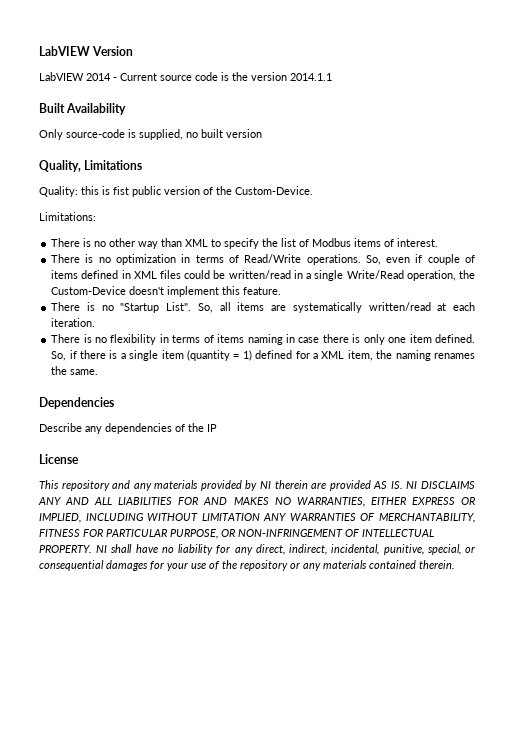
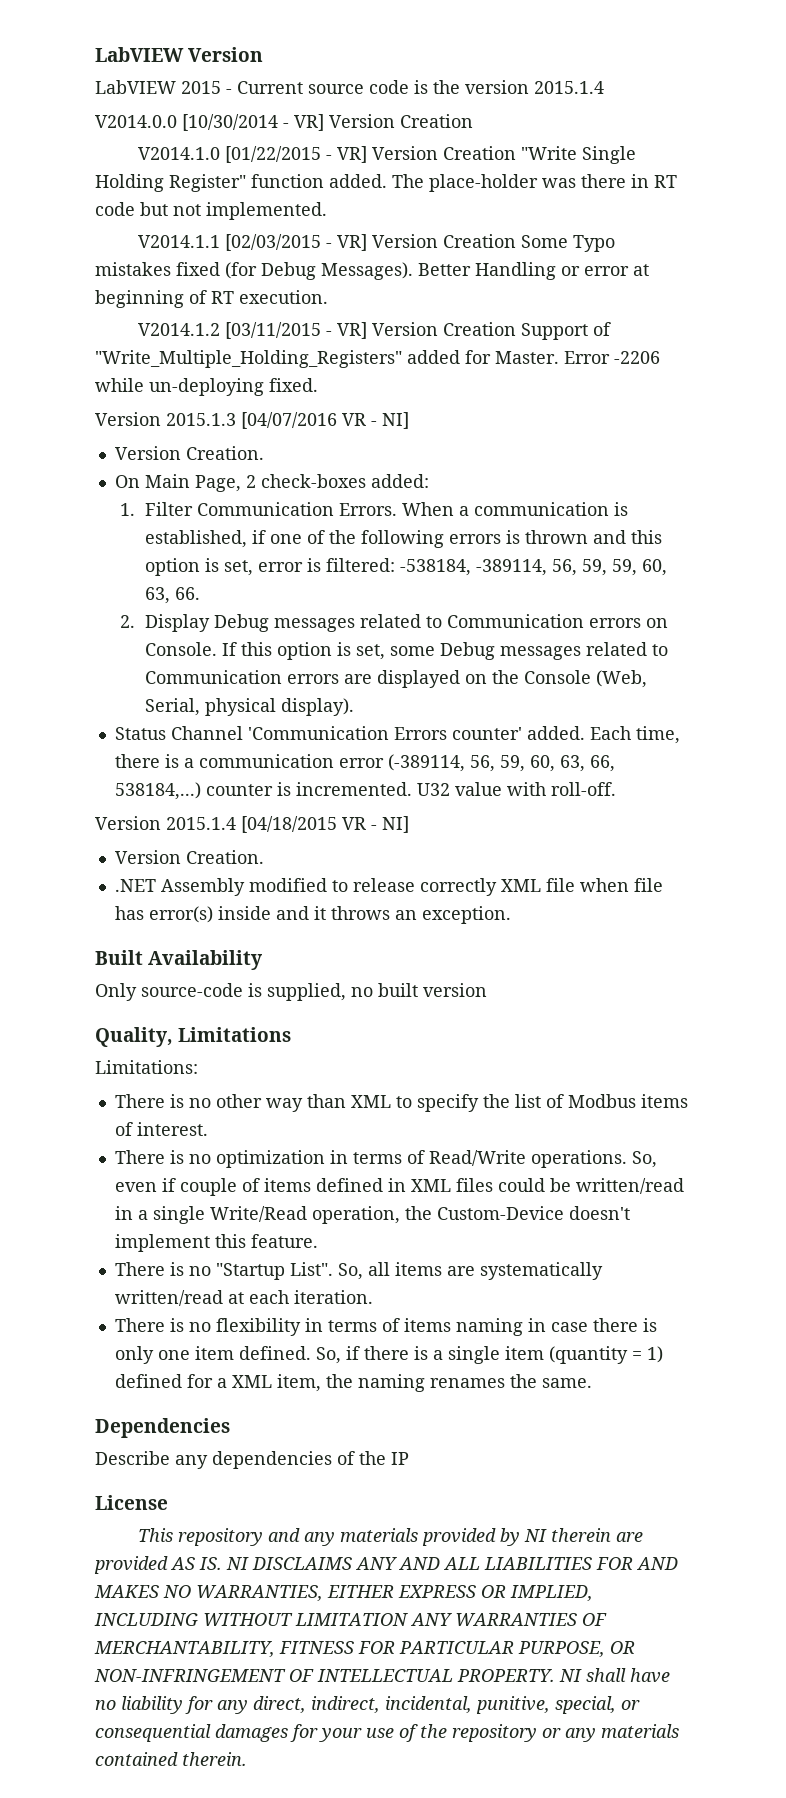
[86,73,111,81] 2014 -> [181,81,221,94] 2015
[290,73,332,81] 2014.1.1 -> [534,81,604,94] [95,114,473,131] [137,146,636,164] [95,174,677,192] [95,202,327,220] [137,234,615,252] [95,262,649,280] [95,290,328,308] [137,322,611,340] [95,350,660,368] [95,378,318,396] [95,412,409,429] [114,446,264,460] [114,474,429,492] [120,502,629,516] [145,530,663,548] [145,558,668,576] [145,587,201,604] [120,614,669,632] [145,642,669,660] [145,670,648,688] [145,698,355,716] [114,726,680,744] [114,754,615,772] [114,782,616,800] [95,816,409,833] [114,850,264,864] [114,878,663,896] [114,906,511,924] 2015.1.4 // V2014.0.0 [10/30/2014 - VR] Version Creation // V2014.1.0 [01/22/2015 - VR] Version Creation "Write Single Holding Register" function added. The place-holder was there in RT code but not implemented. // V2014.1.1 [02/03/2015 - VR] Version Creation Some Typo mistakes fixed (for Debug Messages). Better Handling or error at beginning of RT execution. // V2014.1.2 [03/11/2015 - VR] Version Creation Support of "Write_Multiple_Holding_Registers" added for Master. Error -2206 while un-deploying fixed. // Version 2015.1.3 [04/07/2016 VR - NI] // Version Creation. // On Main Page, 2 check-boxes added: // 1. Filter Communication Errors. When a communication is established, if one of the following errors is thrown and this option is set, error is filtered: -538184, -389114, 56, 59, 59, 60, 63, 66. // 2. Display Debug messages related to Communication errors on Console. If this option is set, some Debug messages related to Communication errors are displayed on the Console (Web, Serial, physical display). // Status Channel 'Communication Errors counter' added. Each time, there is a communication error (-389114, 56, 59, 60, 63, 66, 538184,...) counter is incremented. U32 value with roll-off. // Version 2015.1.4 [04/18/2015 VR - NI] // Version Creation. // .NET Assembly modified to release correctly XML file when file has error(s) inside and it throws an exception.
[39,186,313,197] // Quality: this is fist public version of the Custom-Device. -> (292, 1034) none

